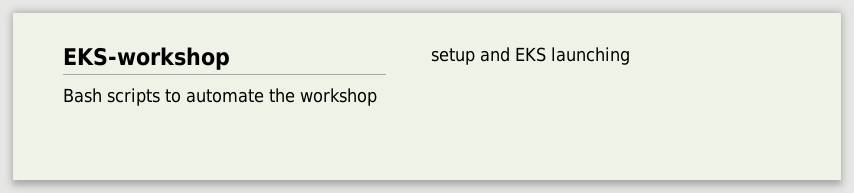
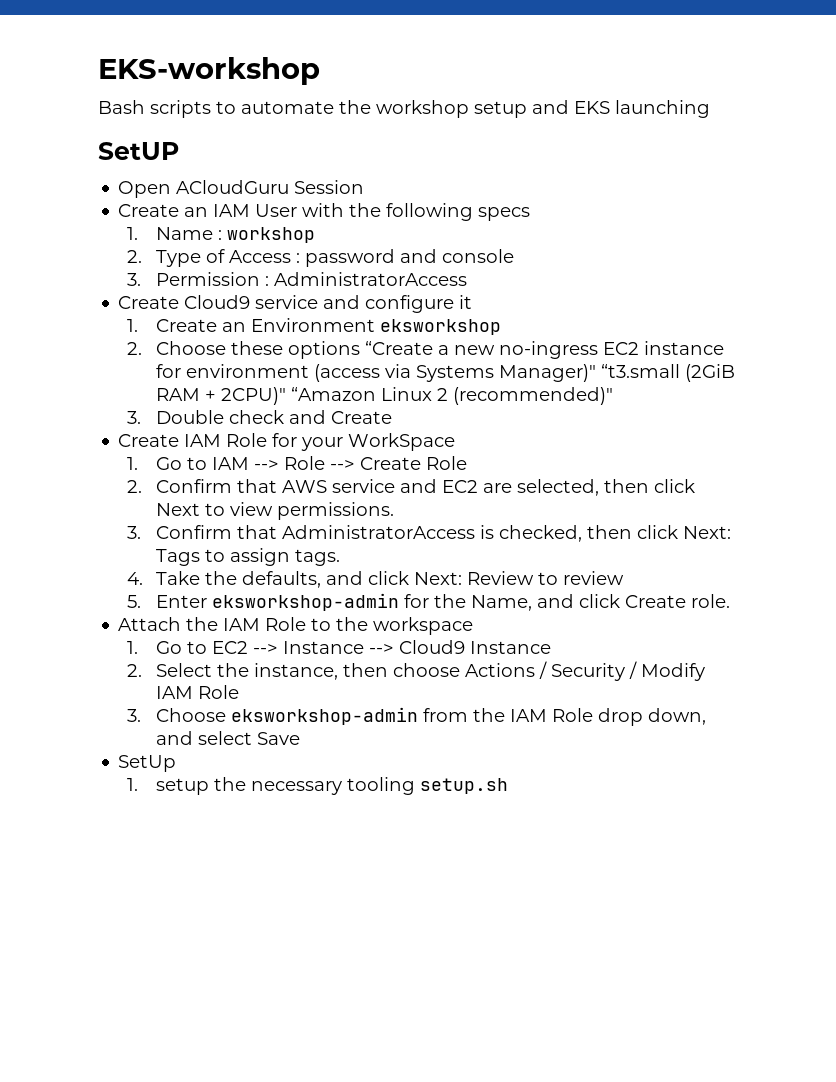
(630, 56) none -> [98,142,179,160] [118,180,365,198] [118,203,531,221] [126,227,315,243] [126,249,514,267] [126,272,467,286] [118,295,473,313] [126,318,501,335] [126,341,724,359] [155,364,735,382] [155,387,613,405] [126,410,392,424] [118,433,456,451] [126,456,467,470] [126,479,695,496] [155,502,394,520] [126,525,731,542] [155,548,340,566] [126,571,624,588] [126,593,730,611] [118,617,474,635] [126,640,551,654] [126,661,705,681] [155,685,239,699] [126,707,706,726] [155,731,300,745] [118,755,177,772] [126,777,508,795] // SetUP // Open ACloudGuru Session // Create an IAM User with the following specs // 1. Name : workshop // 2. Type of Access : password and console // 3. Permission : AdministratorAccess // Create Cloud9 service and configure it // 1. Create an Environment eksworkshop // 2. Choose these options “Create a new no-ingress EC2 instance for environment (access via Systems Manager)" “t3.small (2GiB RAM + 2CPU)" “Amazon Linux 2 (recommended)" // 3. Double check and Create // Create IAM Role for your WorkSpace // 1. Go to IAM --> Role --> Create Role // 2. Confirm that AWS service and EC2 are selected, then click Next to view permissions. // 3. Confirm that AdministratorAccess is checked, then click Next: Tags to assign tags. // 4. Take the defaults, and click Next: Review to review // 5. Enter eksworkshop-admin for the Name, and click Create role. // Attach the IAM Role to the workspace // 1. Go to EC2 --> Instance --> Cloud9 Instance // 2. Select the instance, then choose Actions / Security / Modify IAM Role // 3. Choose eksworkshop-admin from the IAM Role drop down, and select Save // SetUp // 1. setup the necessary tooling setup.sh

